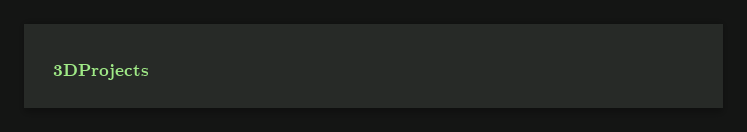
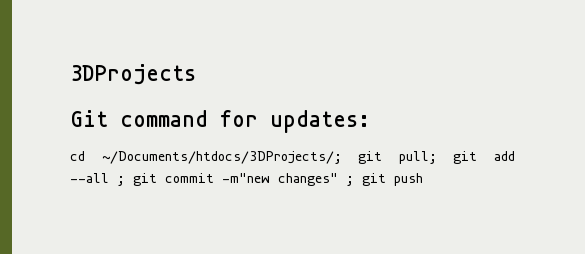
(149, 72) none -> [70,110,370,133] [70,151,516,164] [70,173,423,186] // Git command for updates: // cd ~/Documents/htdocs/3DProjects/; git pull; git add --all ; git commit -m"new changes" ; git push

